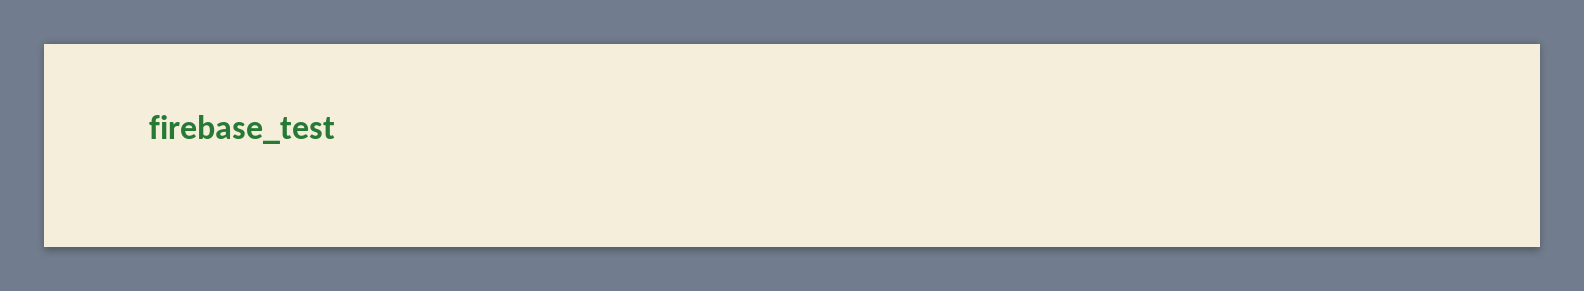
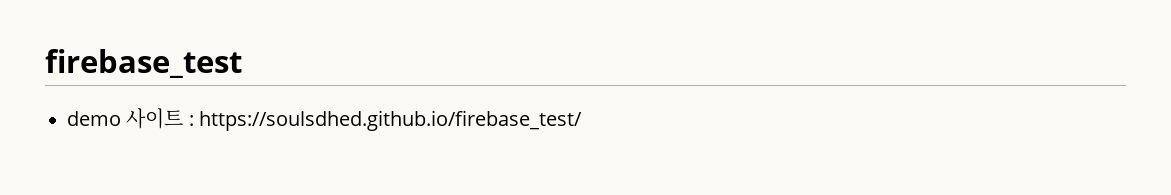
(335, 129) none -> [67,108,583,131] // demo 사이트 : https://soulsdhed.github.io/firebase_test/

